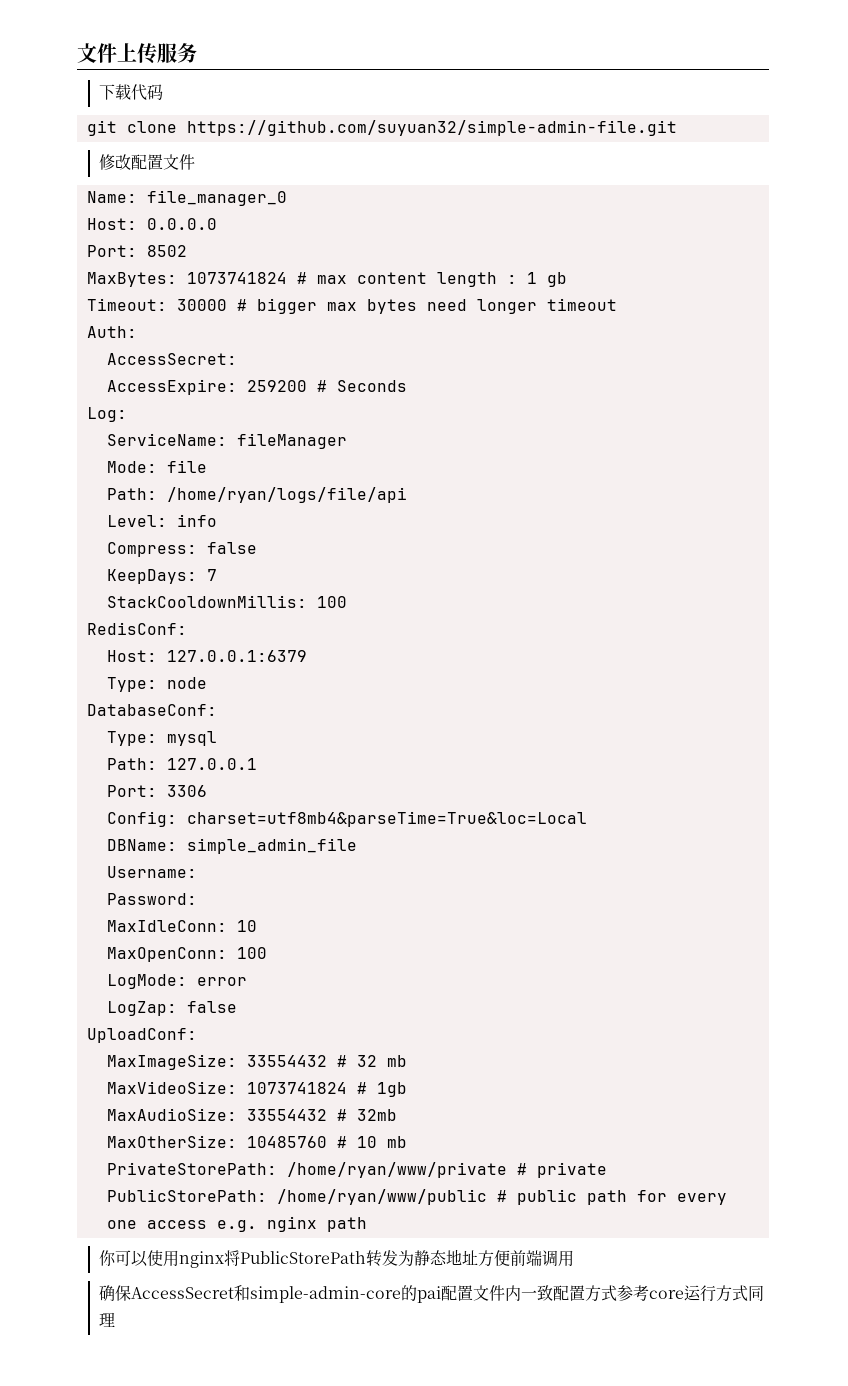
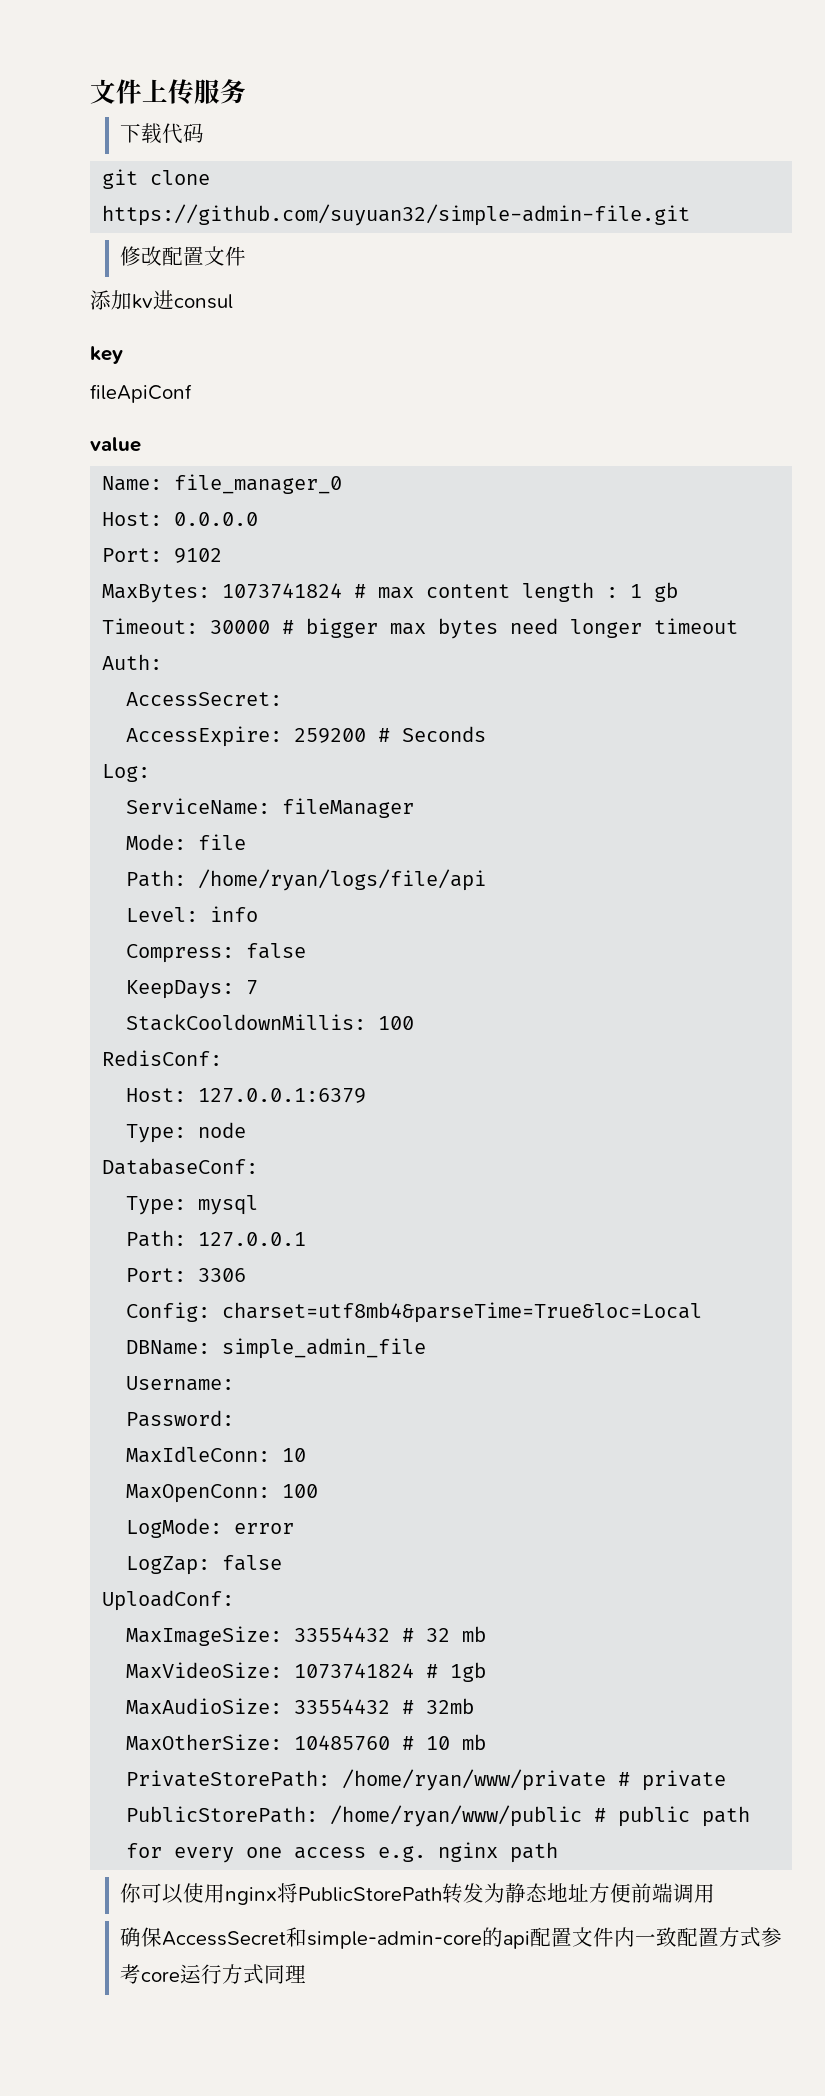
(195, 162) none -> [90,290,233,310] [90,346,123,364] [90,384,192,403] [90,437,141,452] // 添加kv进consul // key // fileApiConf // value
[146,245,187,257] 8502 -> [174,548,223,563] 9102
[416,1286,441,1303] pai -> [502,1931,530,1949] api

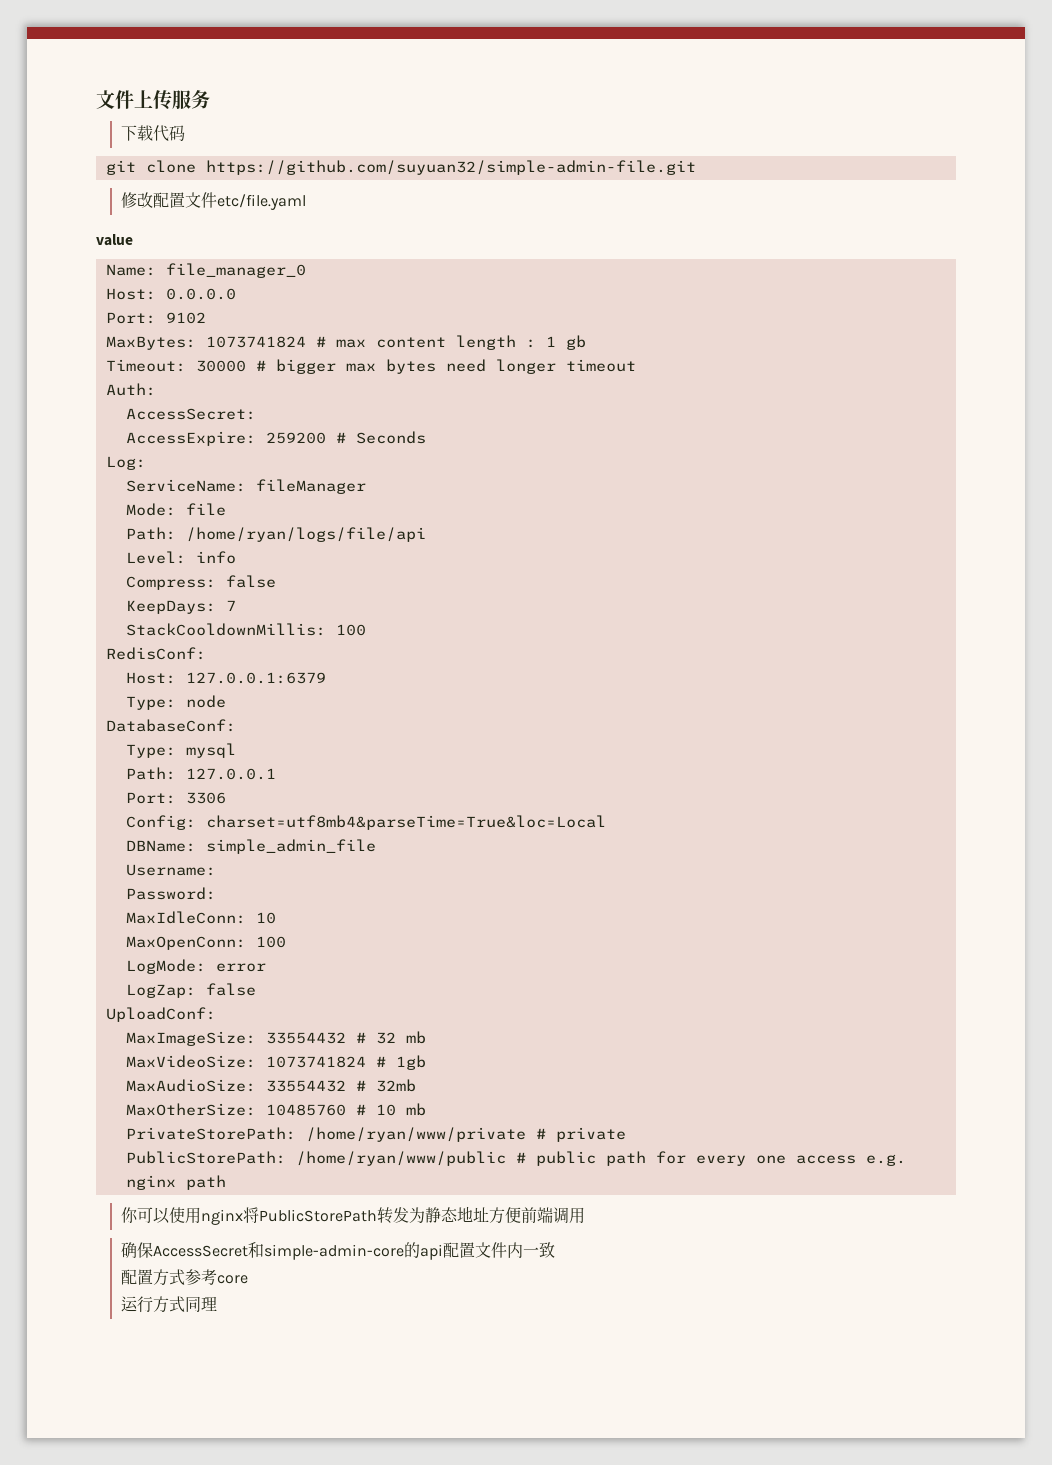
[90,290,233,310] [90,346,123,364] [90,384,192,403] // 添加kv进consul // key // fileApiConf -> [217,194,307,210] etc/file.yaml
(677, 1937) none -> (556, 1250) //
(180, 1976) none -> (249, 1279) //

